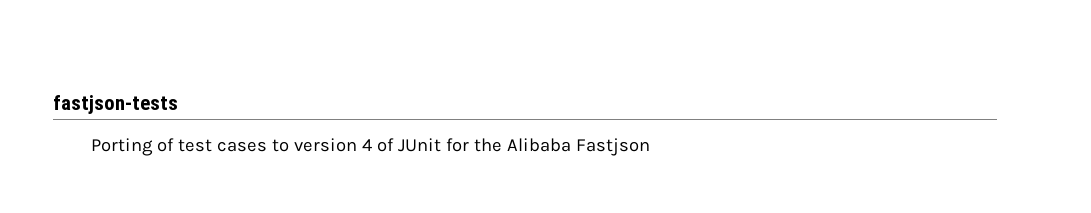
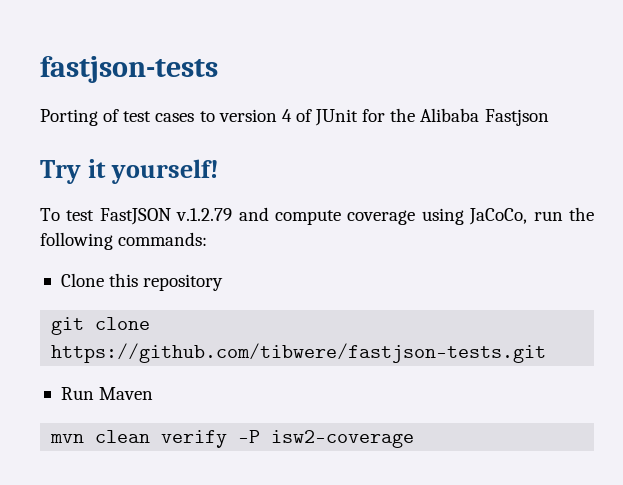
(650, 147) none -> [40,159,219,184] [40,207,594,225] [40,232,208,250] [60,273,224,291] [51,317,151,335] [51,343,547,363] [60,387,154,400] [50,430,415,448] // Try it yourself! // To test FastJSON v.1.2.79 and compute coverage using JaCoCo, run the following commands: // Clone this repository // git clone https://github.com/tibwere/fastjson-tests.git // Run Maven // mvn clean verify -P isw2-coverage

